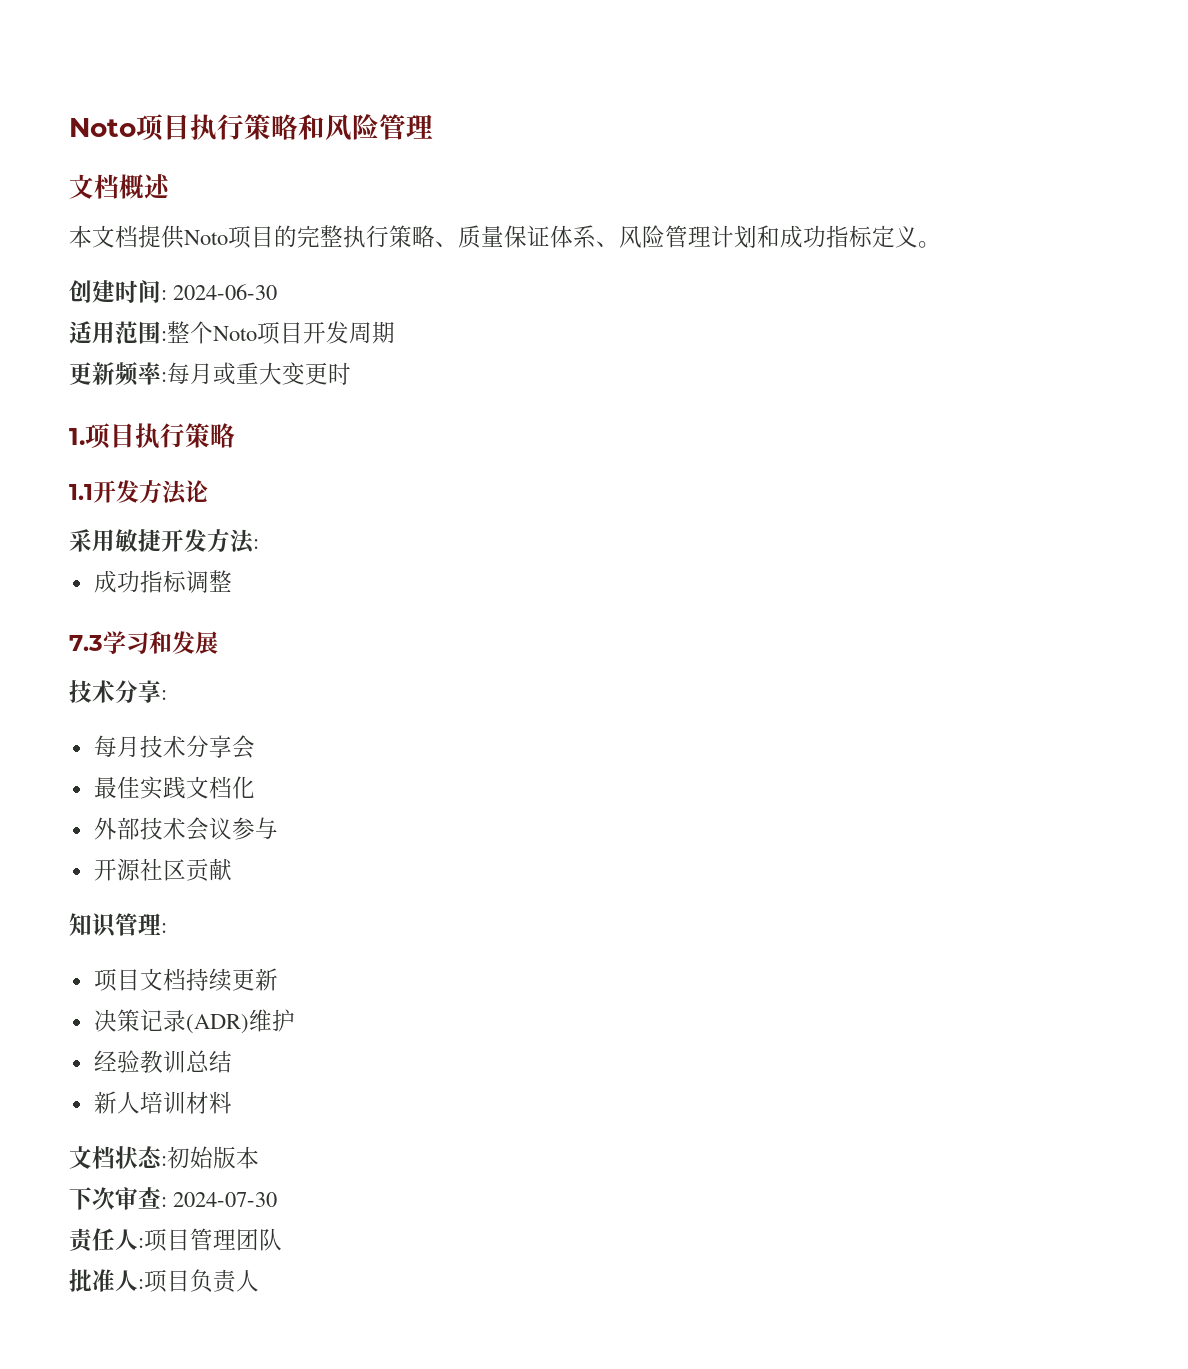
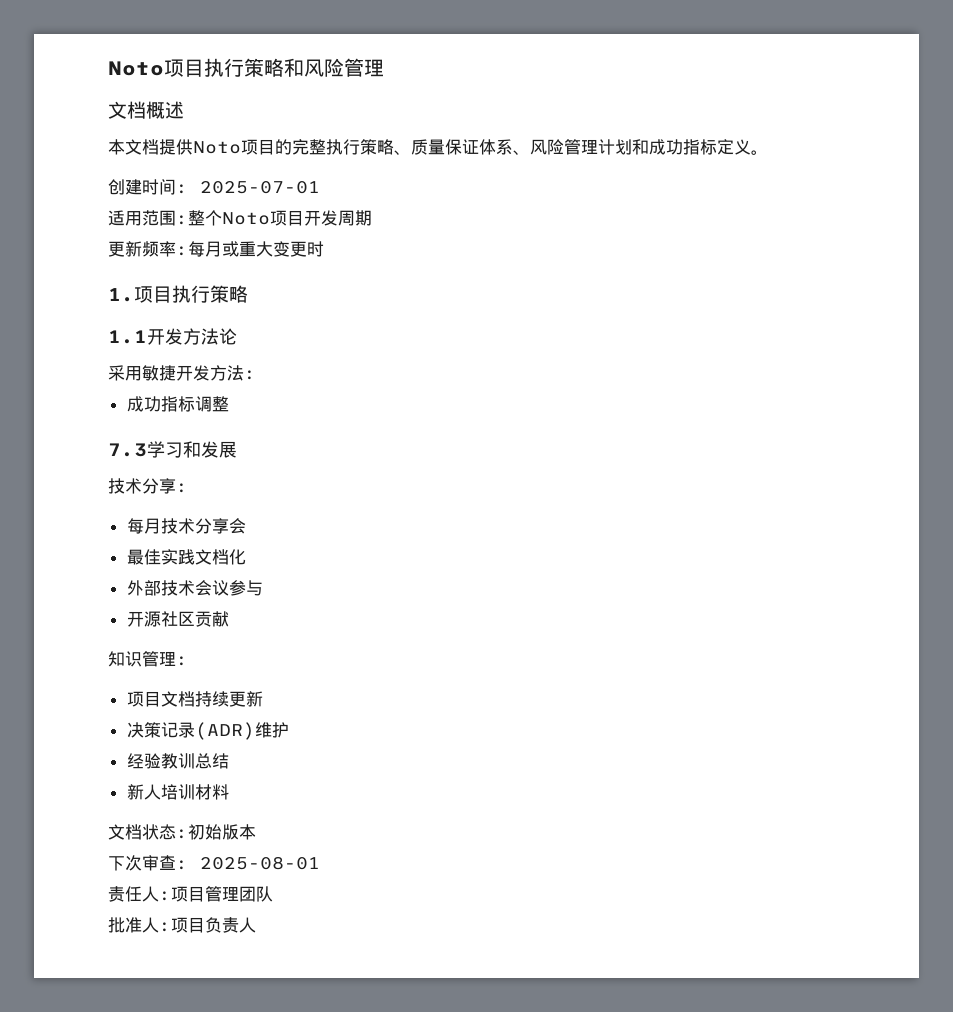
[173,284,278,300] 2024-06-30 -> [200,181,320,194] 2025-07-01
[173,1192,278,1207] 2024-07-30 -> [200,856,320,870] 2025-08-01

